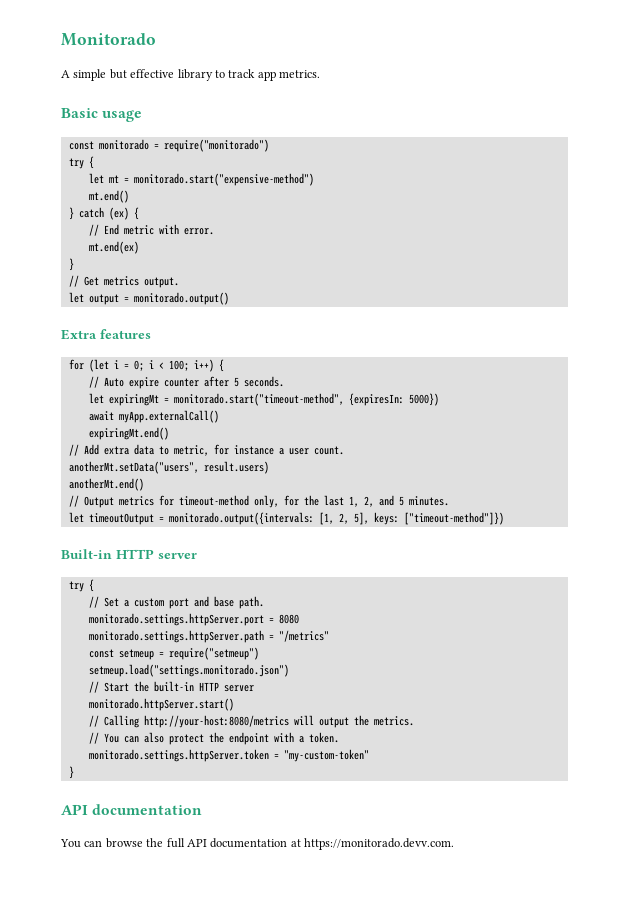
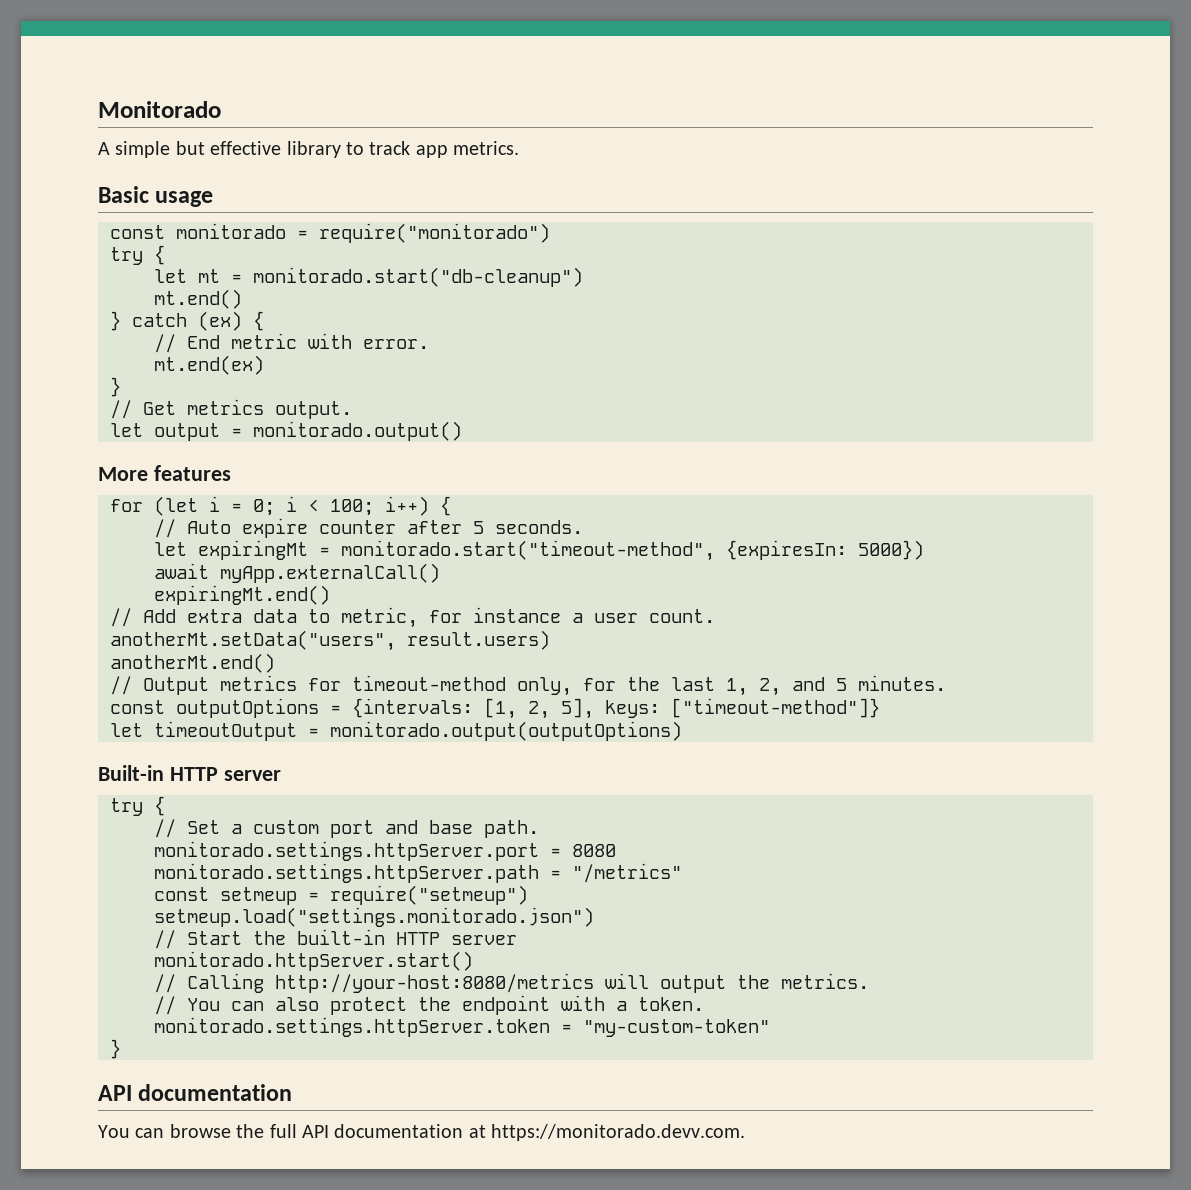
[133,173,314,186] monitorado.start("expensive-method") -> [253,267,583,287] monitorado.start("db-cleanup")
[61,329,97,340] Extra -> [98,467,148,481] More
[68,512,504,525] let timeoutOutput = monitorado.output({intervals: [1, 2, 5], keys: ["timeout-method"]}) -> [110,698,880,719] [110,721,682,741] const outputOptions = {intervals: [1, 2, 5], keys: ["timeout-method"]} // let timeoutOutput = monitorado.output(outputOptions)

